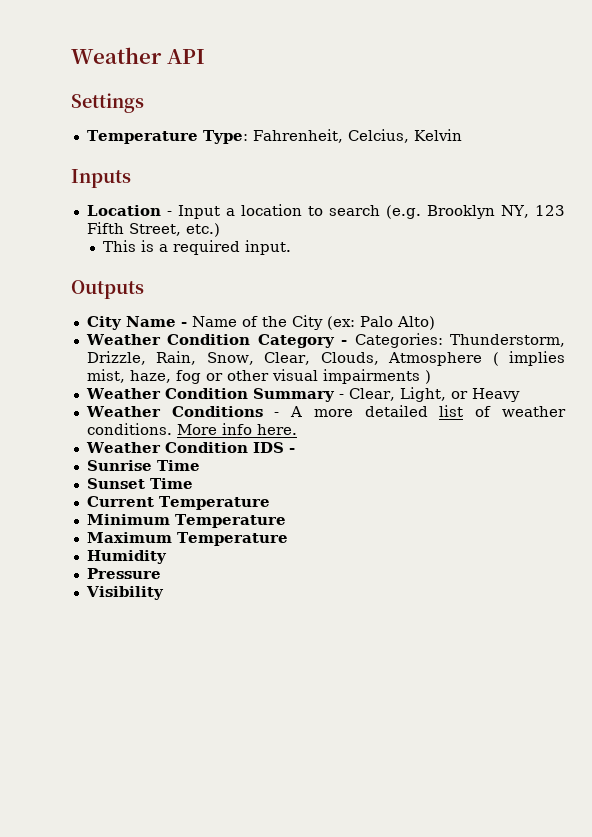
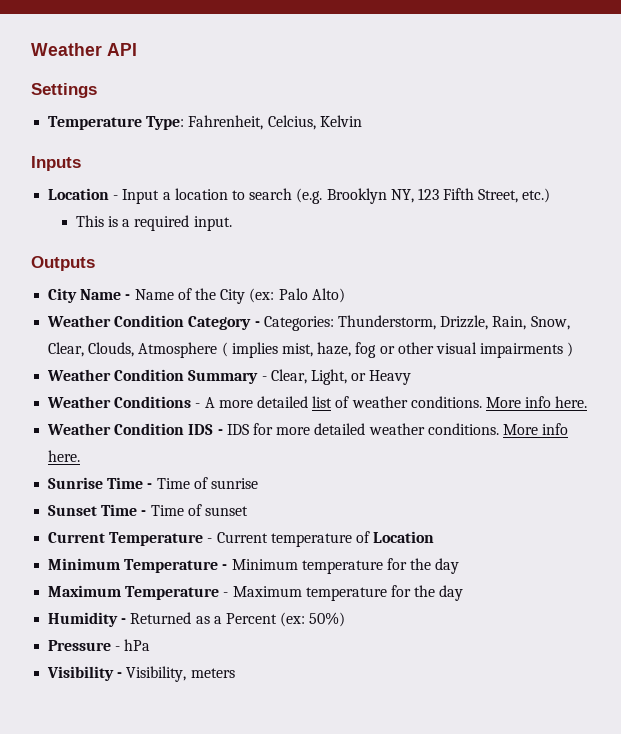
[86,460,200,471] [86,478,193,489] [86,496,270,510] [86,514,286,528] [86,532,288,546] [86,550,167,564] // Sunrise Time // Sunset Time // Current Temperature // Minimum Temperature // Maximum Temperature // Humidity -> [226,423,569,435] [48,450,81,462] [48,477,258,489] [48,504,248,516] [48,531,435,547] [48,558,460,574] [48,585,464,601] [48,612,346,627] IDS for more detailed weather conditions. More info here. // Sunrise Time - Time of sunrise // Sunset Time - Time of sunset // Current Temperature - Current temperature of Location // Minimum Temperature - Minimum temperature for the day // Maximum Temperature - Maximum temperature for the day // Humidity - Returned as a Percent (ex: 50%)
(161, 573) none -> [115,639,151,651] - hPa
(164, 593) none -> [117,666,235,682] - Visibility, meters

